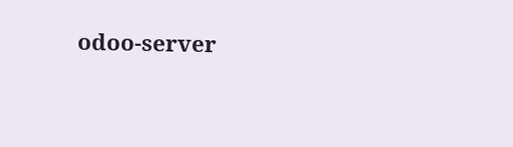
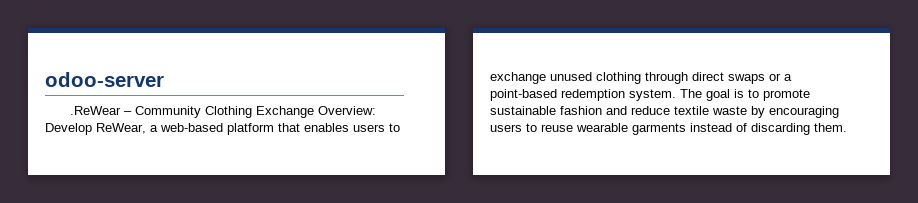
(217, 42) none -> [70,106,377,118] [45,123,400,135] [490,72,792,84] [490,89,810,101] [490,106,839,118] [490,123,847,135] // .ReWear – Community Clothing Exchange Overview: Develop ReWear, a web-based platform that enables users to exchange unused clothing through direct swaps or a point-based redemption system. The goal is to promote sustainable fashion and reduce textile waste by encouraging users to reuse wearable garments instead of discarding them.

